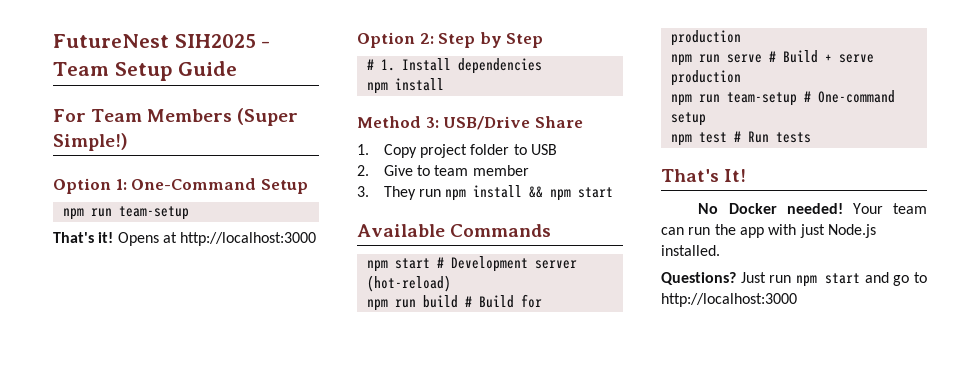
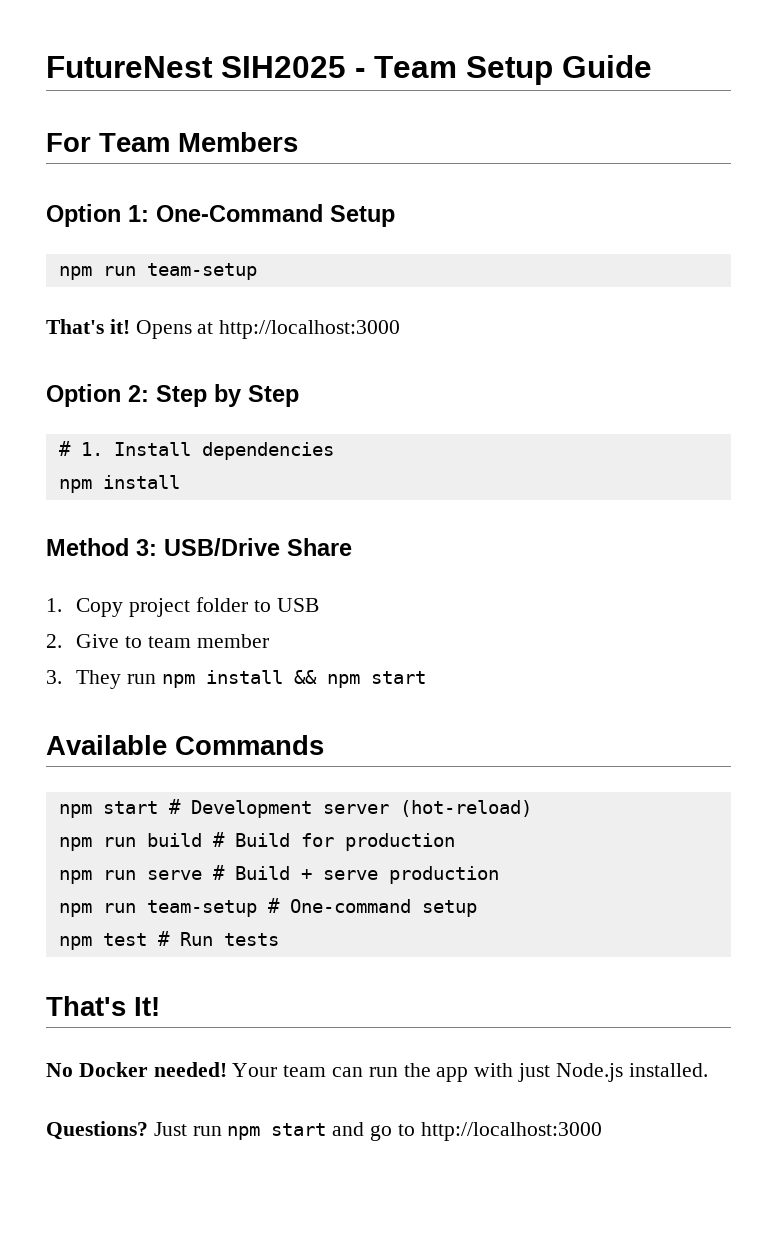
[237,108,299,126] [53,133,128,151] (Super Simple!) -> (298, 142) none

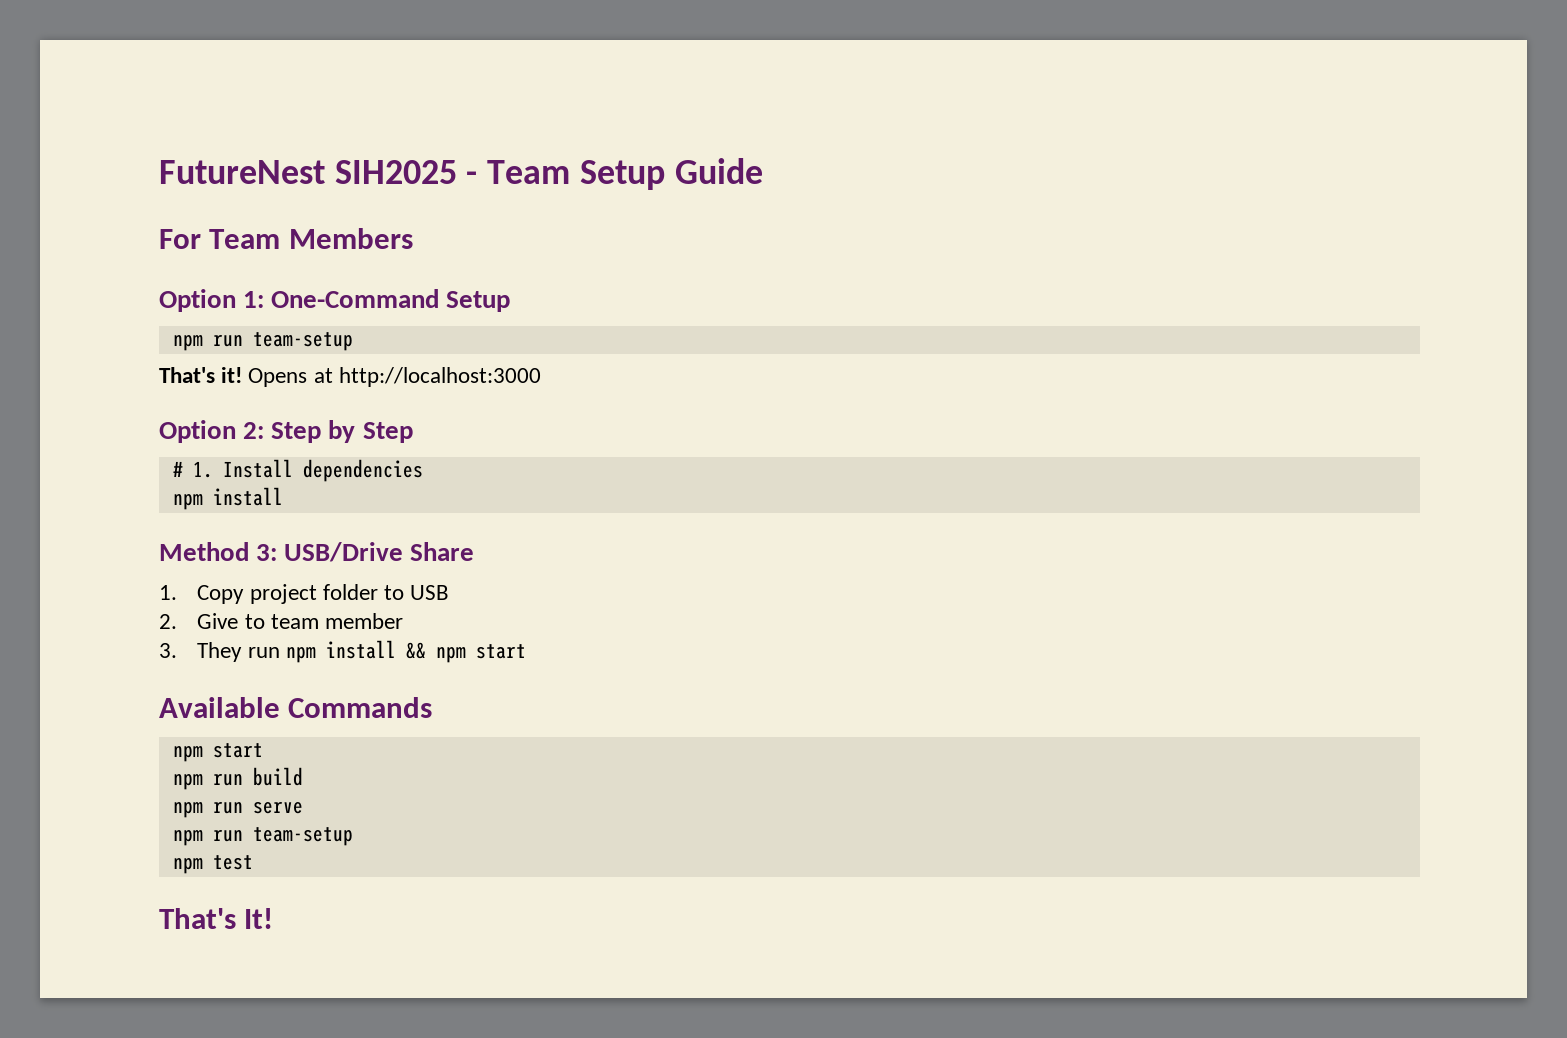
[168,799,532,818] # Development server (hot-reload) -> (263, 750) none
[212,832,455,851] # Build for production -> (303, 776) none
[212,865,499,884] [58,898,477,917] # Build + serve production // npm run team-setup # One-command setup -> [172,827,353,846] // npm run team-setup
[157,931,279,946] # Run tests -> (253, 862) none
[46,1062,708,1082] [46,1121,602,1141] // No Docker needed! Your team can run the app with just Node.js installed. // Questions? Just run npm start and go to http://localhost:3000 -> (274, 918) none

